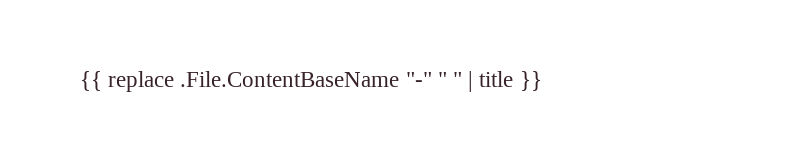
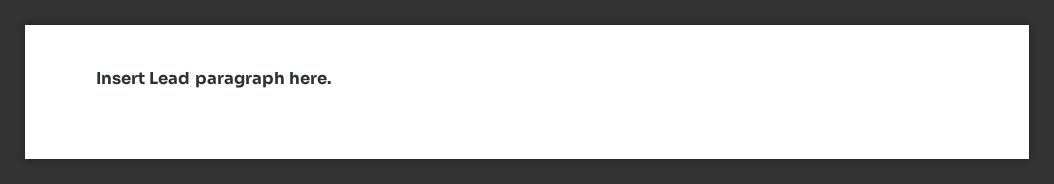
[80,71,542,92] {{ replace .File.ContentBaseName "-" " " | title }} -> [96,71,333,88] Insert Lead paragraph here.

